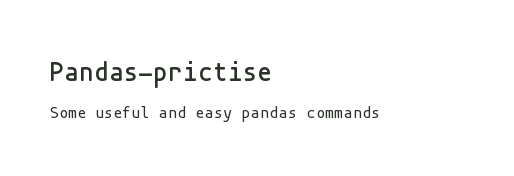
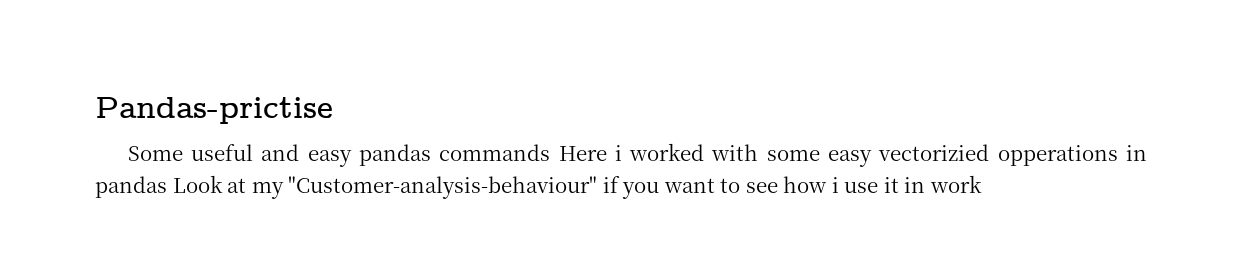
(380, 112) none -> [558,143,1148,167] [95,175,983,199] Here i worked with some easy vectorizied opperations in pandas Look at my "Customer-analysis-behaviour" if you want to see how i use it in work

